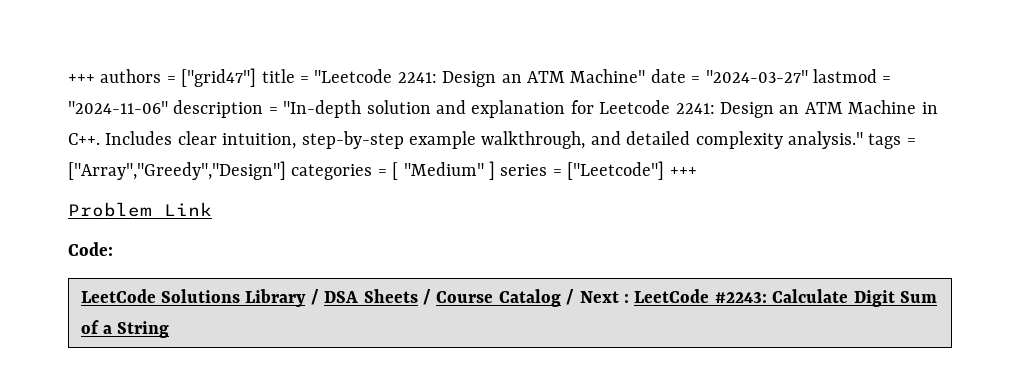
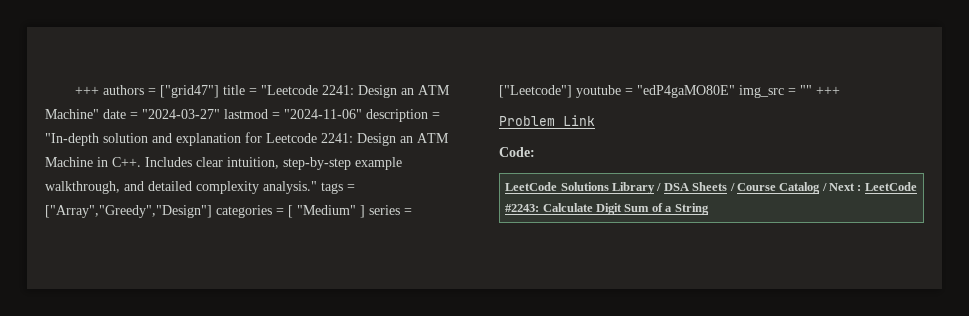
(665, 170) none -> [576,85,812,98] youtube = "edP4gaMO80E" img_src = ""

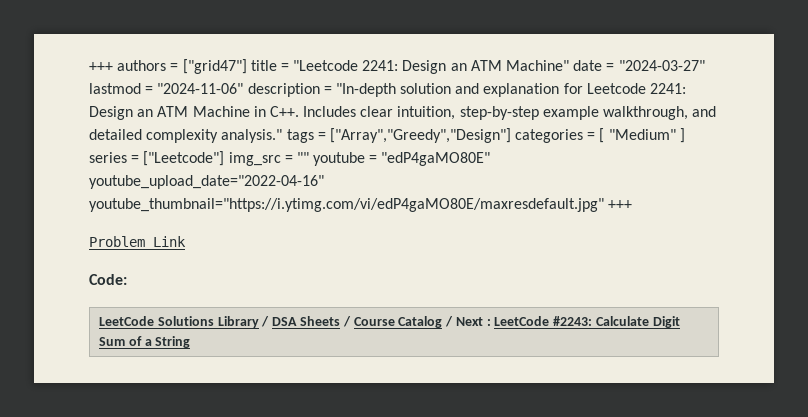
[576,85,812,98] youtube = "edP4gaMO80E" img_src = "" -> [228,152,491,166] [89,175,324,189] [89,198,604,212] img_src = "" youtube = "edP4gaMO80E" youtube_upload_date="2022-04-16" youtube_thumbnail="https://i.ytimg.com/vi/edP4gaMO80E/maxresdefault.jpg"

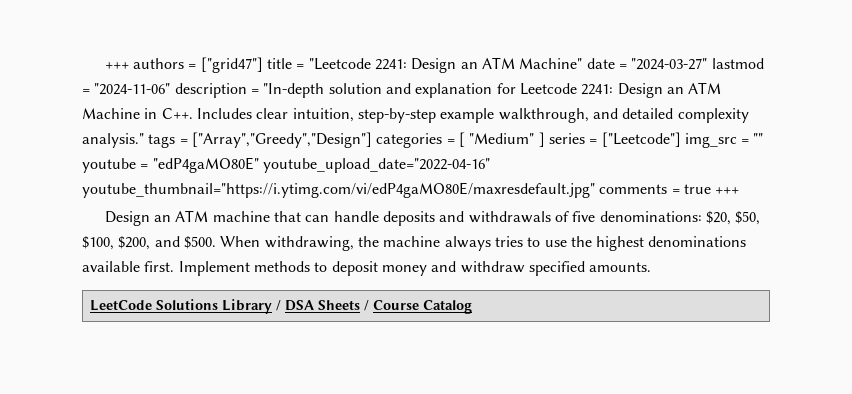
[608,200,633,209] [89,236,186,247] [89,274,127,285] +++ // Problem Link // Code: -> [599,184,740,194] [104,210,761,226] [82,236,747,251] [82,261,652,276] comments = true +++ // Design an ATM machine that can handle deposits and withdrawals of five denominations: $20, $50, $100, $200, and $500. When withdrawing, the machine always tries to use the highest denominations available first. Implement methods to deposit money and withdraw specified amounts.
[445,316,680,328] [99,336,191,348] / Next : LeetCode #2243: Calculate Digit Sum of a String -> (473, 307) none

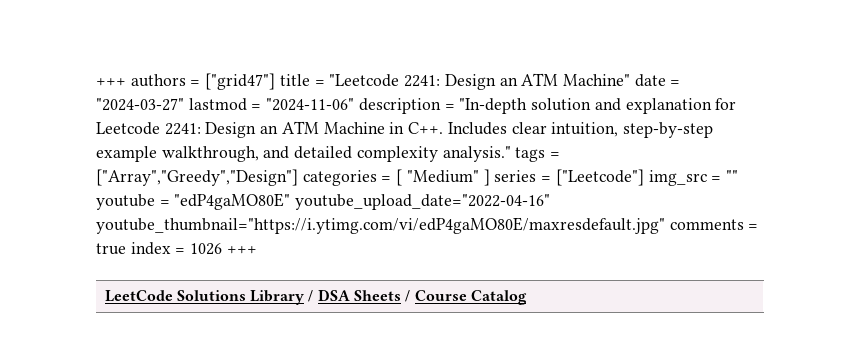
[715,187,740,194] [104,210,761,226] [82,236,747,251] [82,261,652,276] +++ // Design an ATM machine that can handle deposits and withdrawals of five denominations: $20, $50, $100, $200, and $500. When withdrawing, the machine always tries to use the highest denominations available first. Implement methods to deposit money and withdraw specified amounts. -> [130,242,257,255] index = 1026 +++

